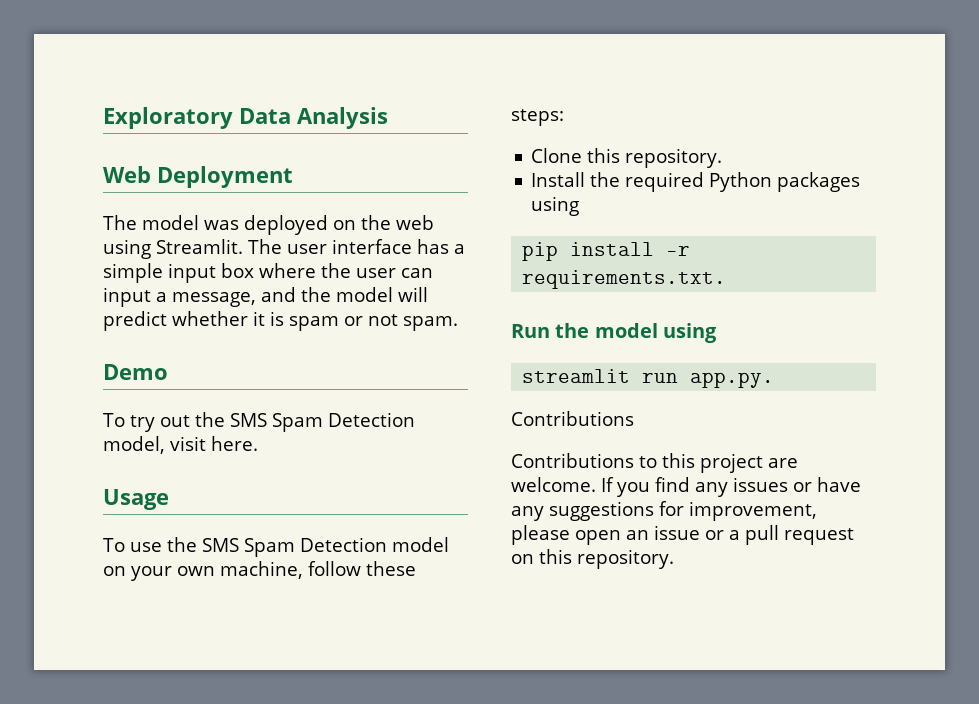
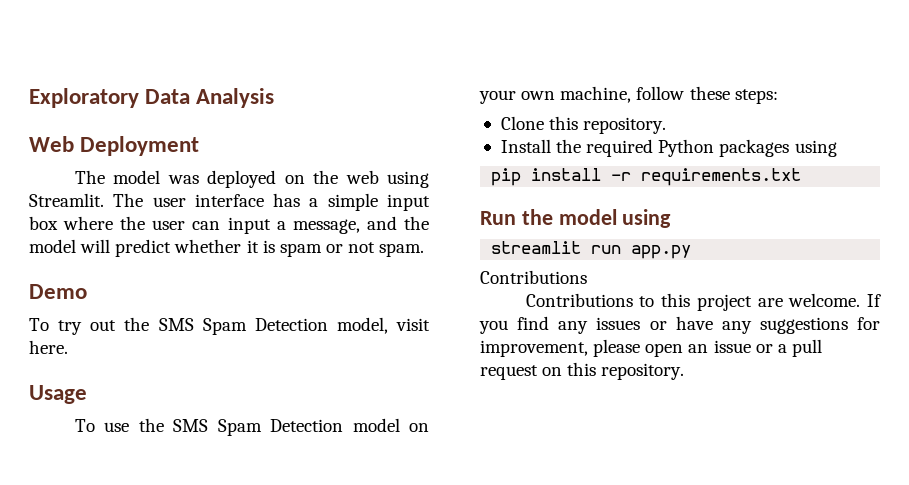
[522,270,727,289] requirements.txt. -> [641,168,802,186] requirements.txt
[690,372,775,388] app.py. -> [631,245,692,259] app.py

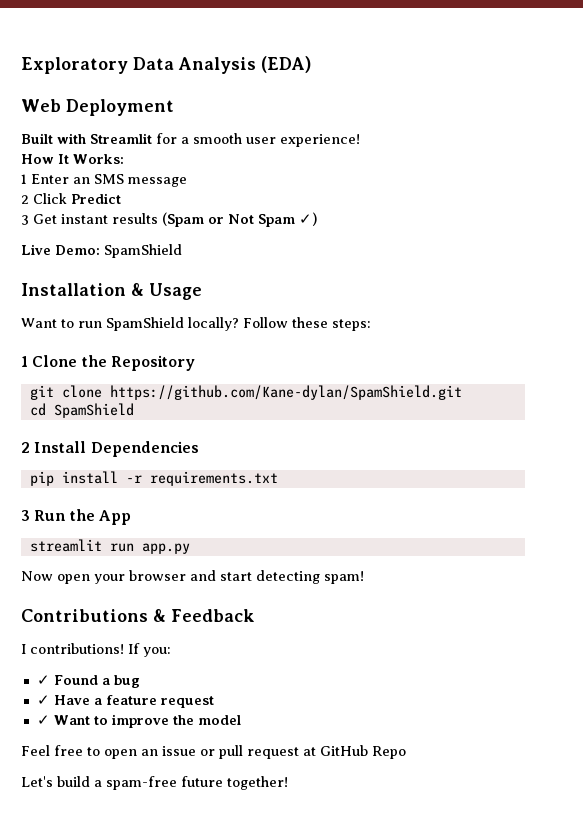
(275, 98) none -> [261,56,311,73] (EDA)
[74,170,430,188] [29,193,430,211] [29,216,429,234] [29,239,425,257] [29,284,87,299] [29,317,430,335] [29,340,68,354] [29,385,87,404] [74,418,430,436] [479,86,778,104] [500,116,667,134] [500,139,837,157] The model was deployed on the web using Streamlit. The user interface has a simple input box where the user can input a message, and the model will predict whether it is spam or not spam. // Demo // To try out the SMS Spam Detection model, visit here. // Usage // To use the SMS Spam Detection model on your own machine, follow these steps: // Clone this repository. // Install the required Python packages using -> [21,133,360,147] [21,154,124,164] [21,174,187,187] [21,193,121,204] [21,212,317,227] [21,244,182,258] [21,283,202,300] [21,317,371,331] [21,355,195,371] [29,385,462,400] [29,403,134,418] [21,441,199,457] Built with Streamlit for a smooth user experience! // How It Works: // 1 Enter an SMS message // 2 Click Predict // 3 Get instant results (Spam or Not Spam ✓) // Live Demo: SpamShield // Installation & Usage // Want to run SpamShield locally? Follow these steps: // 1 Clone the Repository // git clone https://github.com/Kane-dylan/SpamShield.git // cd SpamShield // 2 Install Dependencies
(802, 177) none -> [21,510,30,521] 3
[558,209,672,228] model using -> [98,510,131,525] App
[480,270,587,284] [525,293,881,311] [479,316,880,334] [480,339,641,357] Contributions // Contributions to this project are welcome. If you find any issues or have any suggestions for improvement, please -> [21,570,364,584] [21,609,254,622] [21,643,171,657] [36,675,140,688] [36,695,214,708] [36,714,241,728] [21,745,100,756] Now open your browser and start detecting spam! // Contributions & Feedback // I contributions! If you: // ✓ Found a bug // ✓ Have a feature request // ✓ Want to improve the model // Feel free to
[777,344,787,353] a -> (215, 752) none
[542,362,685,380] on this repository. -> [303,745,406,759] [21,776,288,790] at GitHub Repo // Let's build a spam-free future together!

